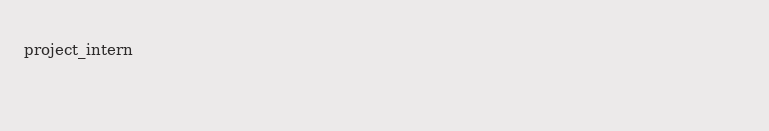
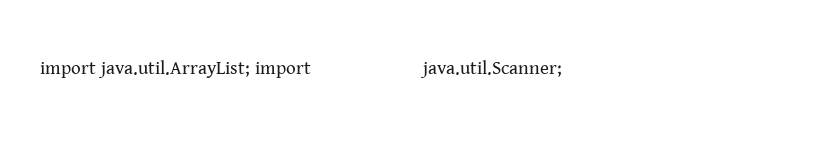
[24,43,133,59] project_intern -> [40,60,562,78] import java.util.ArrayList; import java.util.Scanner;

